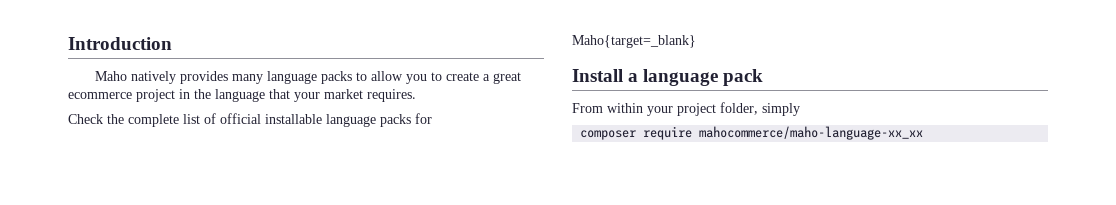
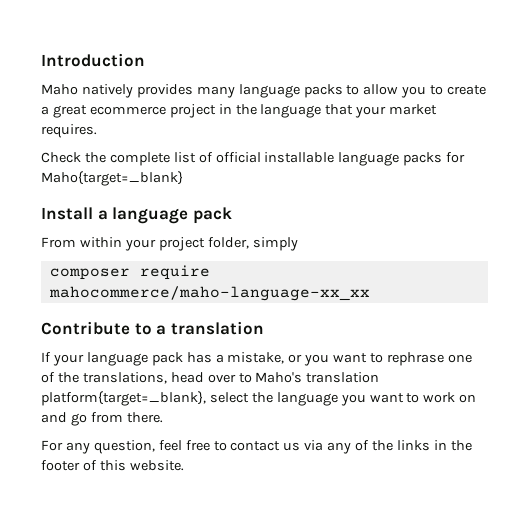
(924, 133) none -> [41,321,264,335] [41,352,472,366] [41,372,380,384] [41,391,477,406] [41,412,163,426] [41,440,472,454] [41,460,184,471] // Contribute to a translation // If your language pack has a mistake, or you want to rephrase one of the translations, head over to Maho's translation platform{target=_blank}, select the language you want to work on and go from there. // For any question, feel free to contact us via any of the links in the footer of this website.

